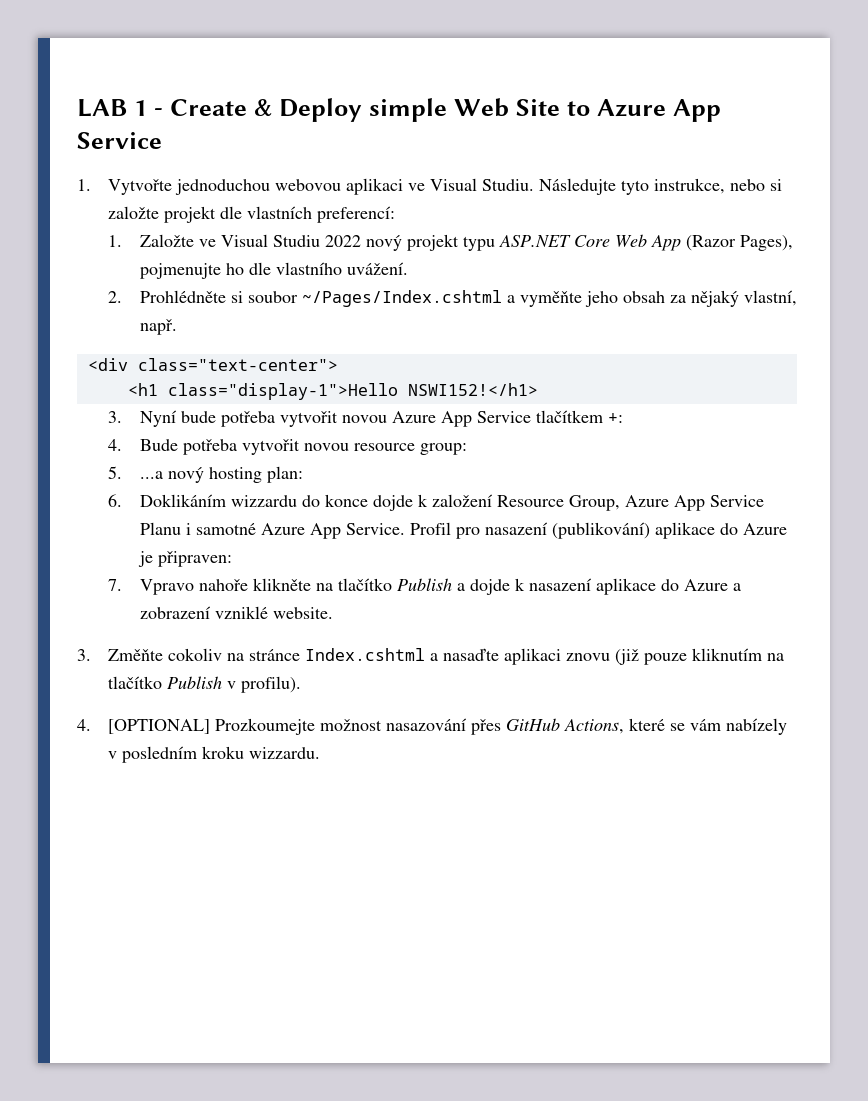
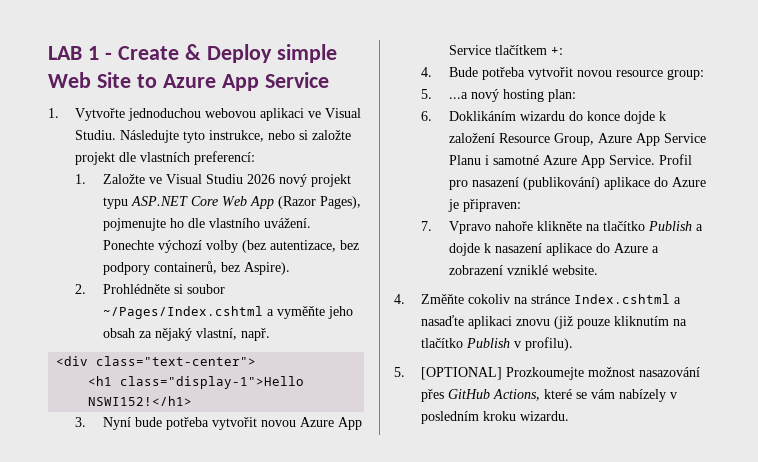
[324,235,361,247] 2022 -> [246,174,275,184] 2026
(408, 268) none -> [102,240,359,253] [102,261,290,275] Ponechte výchozí volby (bez autentizace, bez podpory containerů, bez Aspire).
[230,495,297,507] wizzardu -> [519,111,565,121] wizardu
[77,649,91,661] 3. -> [394,294,405,304] 4.
[77,719,91,731] 4. -> [394,367,405,377] 5.
[249,747,321,759] wizzardu. -> [520,411,570,421] wizardu.

